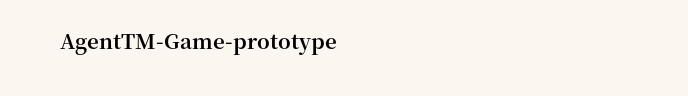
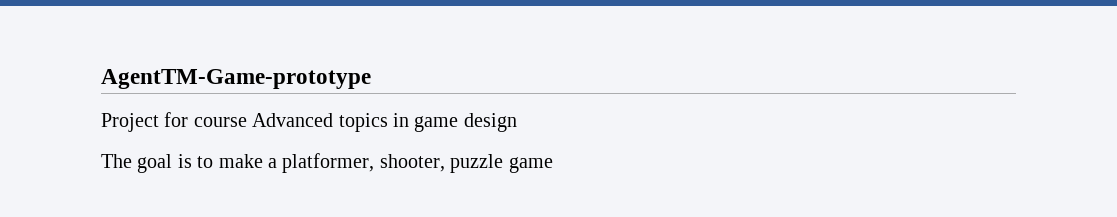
(337, 44) none -> [101,112,517,132] [101,153,553,173] // Project for course Advanced topics in game design // The goal is to make a platformer, shooter, puzzle game

